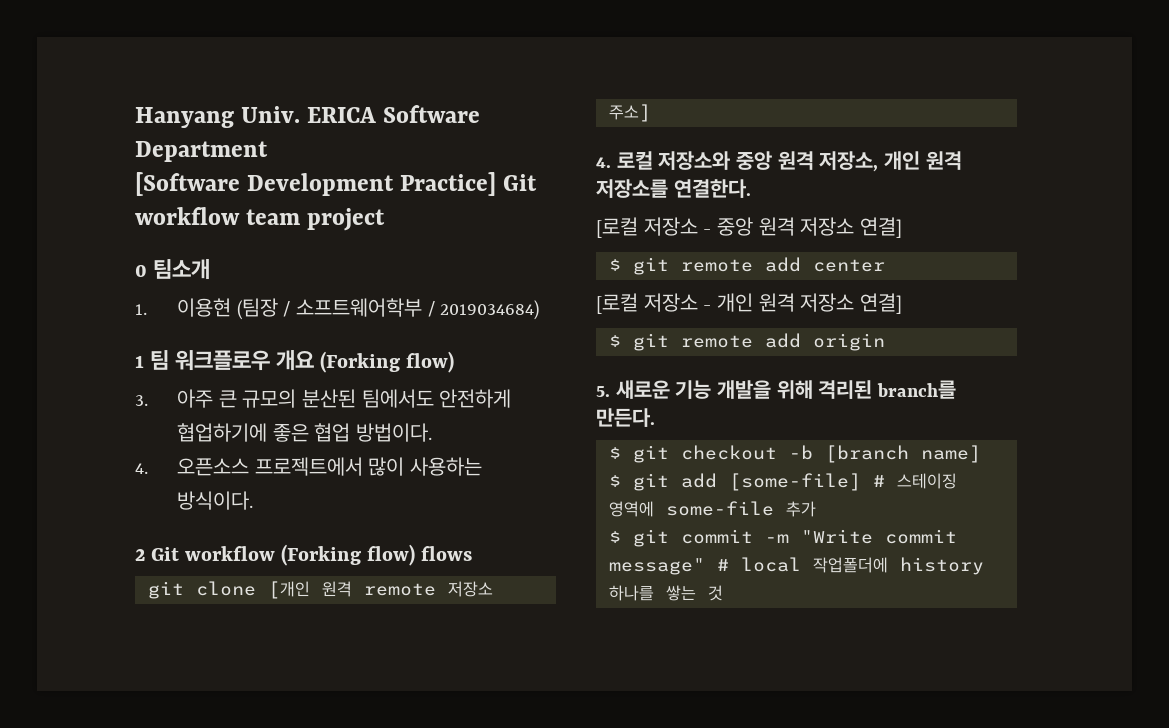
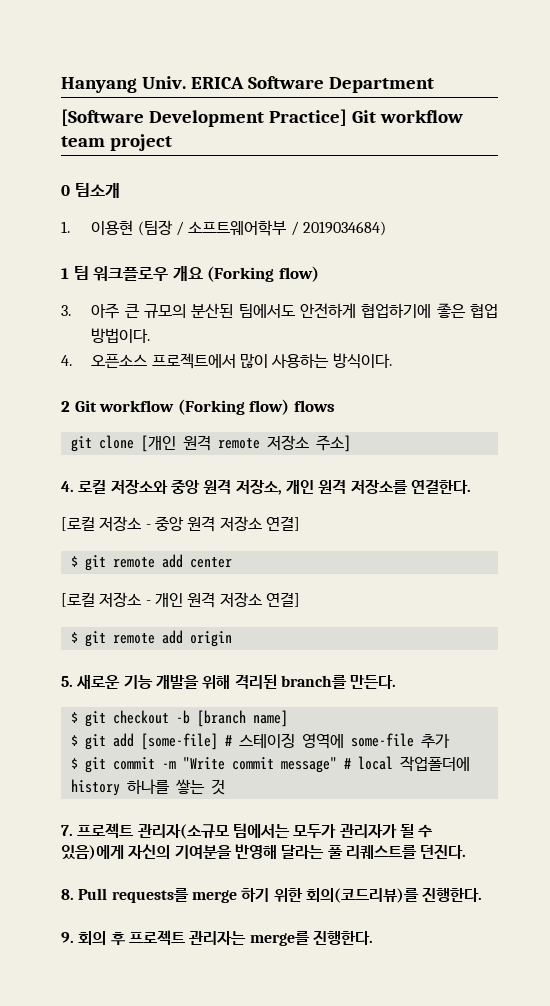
(723, 593) none -> [61,823,433,839] [61,844,467,860] [61,887,483,903] [61,930,373,946] // 7. 프로젝트 관리자(소규모 팀에서는 모두가 관리자가 될 수 있음)에게 자신의 기여분을 반영해 달라는 풀 리퀘스트를 던진다. // 8. Pull requests를 merge 하기 위한 회의(코드리뷰)를 진행한다. // 9. 회의 후 프로젝트 관리자는 merge를 진행한다.

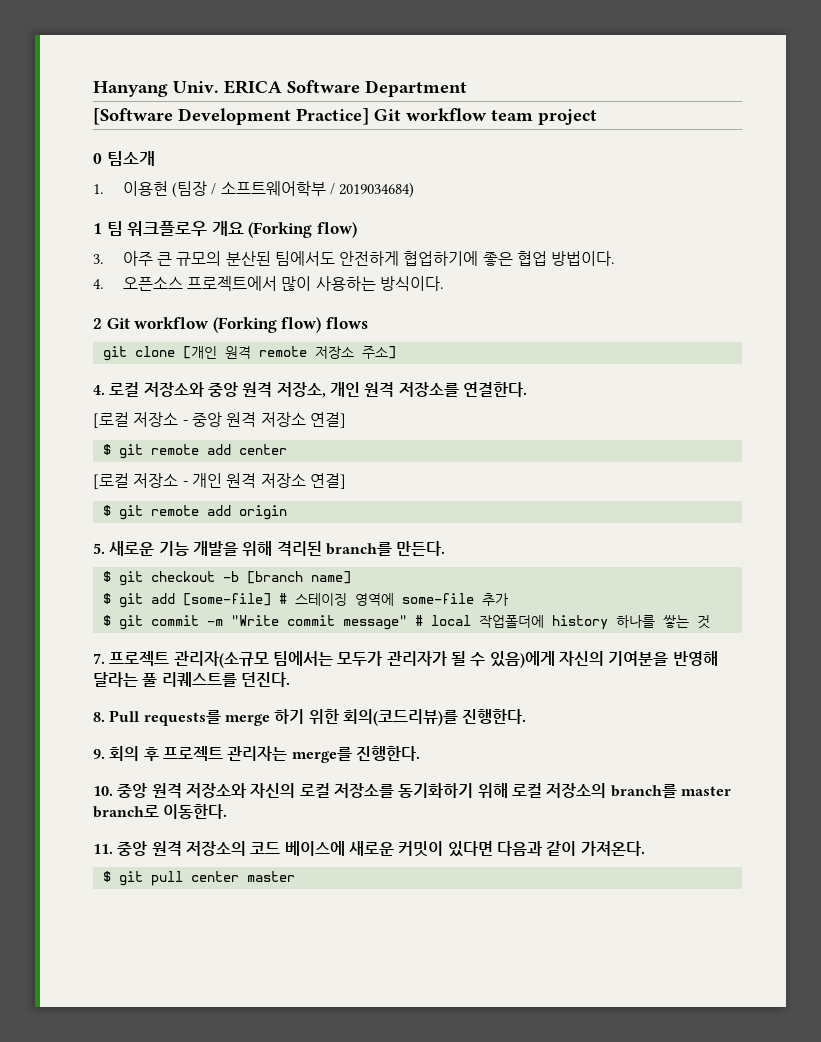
(373, 937) none -> [93,783,731,798] [93,804,228,819] [93,841,645,857] [102,871,295,886] // 10. 중앙 원격 저장소와 자신의 로컬 저장소를 동기화하기 위해 로컬 저장소의 branch를 master branch로 이동한다. // 11. 중앙 원격 저장소의 코드 베이스에 새로운 커밋이 있다면 다음과 같이 가져온다. // $ git pull center master

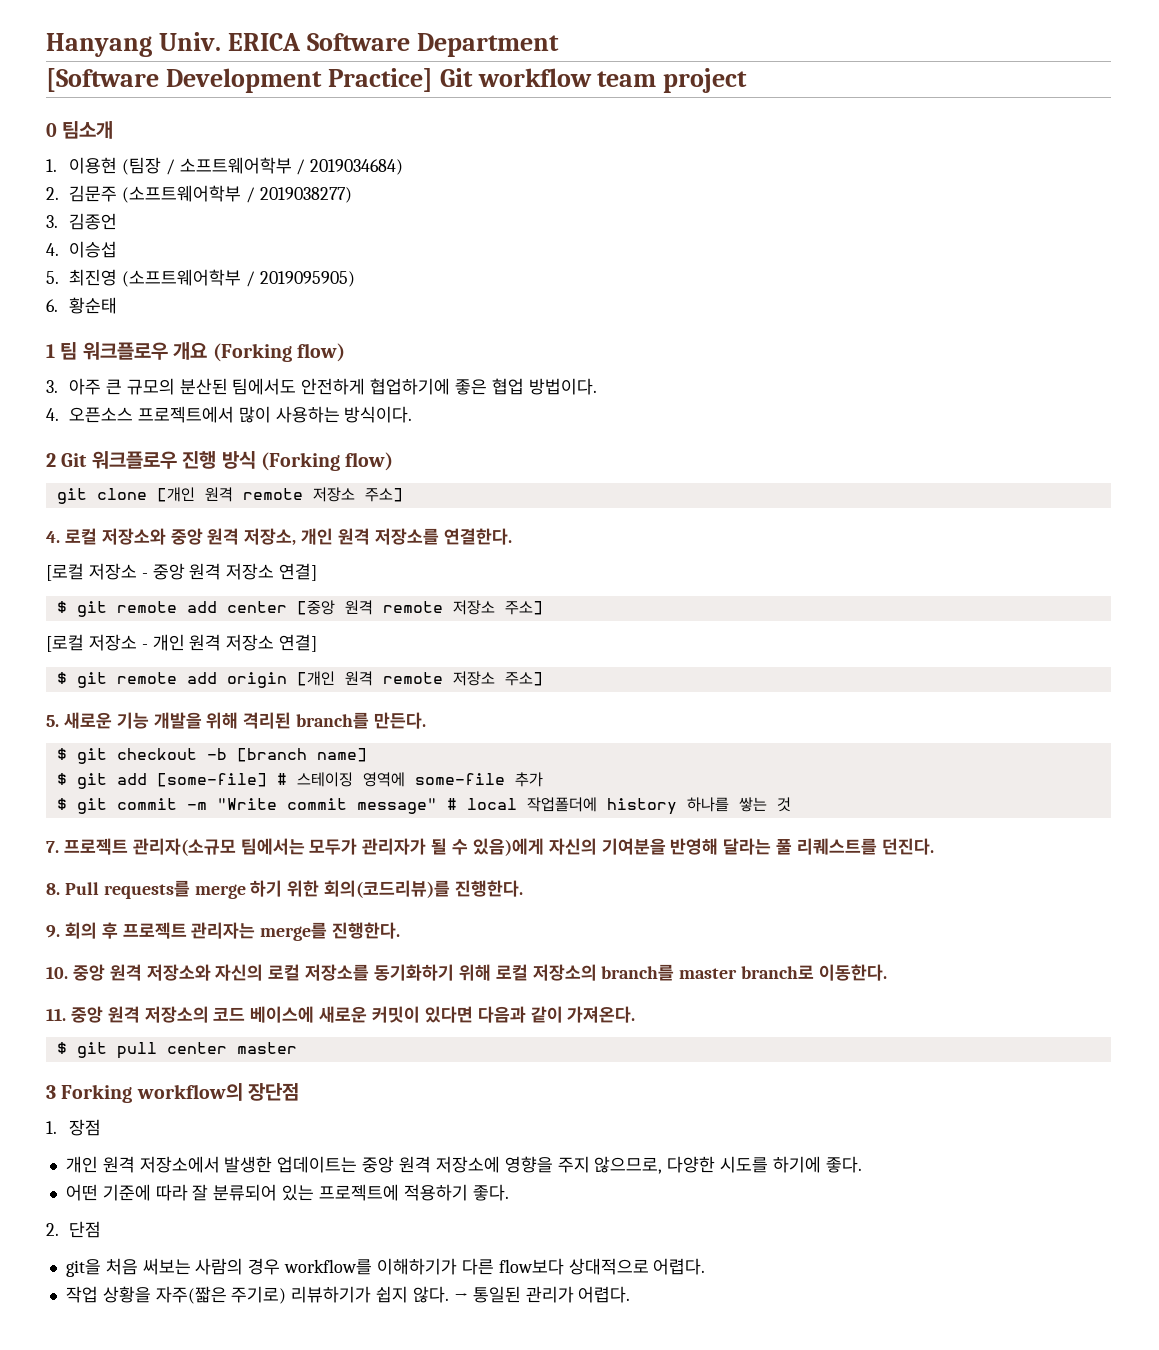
(415, 190) none -> [46,185,352,203] [46,213,117,230] [46,241,117,258] [46,269,355,287] [46,297,117,314] // 2. 김문주 (소프트웨어학부 / 2019038277) // 3. 김종언 // 4. 이승섭 // 5. 최진영 (소프트웨어학부 / 2019095905) // 6. 황순태
[134,317,368,333] workflow (Forking flow) flows -> [91,451,394,471] 워크플로우 진행 방식 (Forking flow)
(287, 449) none -> [296,600,543,615] [중앙 원격 remote 저장소 주소]
(287, 512) none -> [296,671,543,686] [개인 원격 remote 저장소 주소]
(295, 876) none -> [46,1083,300,1103] [46,1119,101,1136] [65,1156,862,1174] [65,1184,509,1201] [46,1221,101,1238] [65,1258,706,1277] [65,1286,631,1304] // 3 Forking workflow의 장단점 // 1. 장점 // 개인 원격 저장소에서 발생한 업데이트는 중앙 원격 저장소에 영향을 주지 않으므로, 다양한 시도를 하기에 좋다. // 어떤 기준에 따라 잘 분류되어 있는 프로젝트에 적용하기 좋다. // 2. 단점 // git을 처음 써보는 사람의 경우 workflow를 이해하기가 다른 flow보다 상대적으로 어렵다. // 작업 상황을 자주(짧은 주기로) 리뷰하기가 쉽지 않다. → 통일된 관리가 어렵다.

